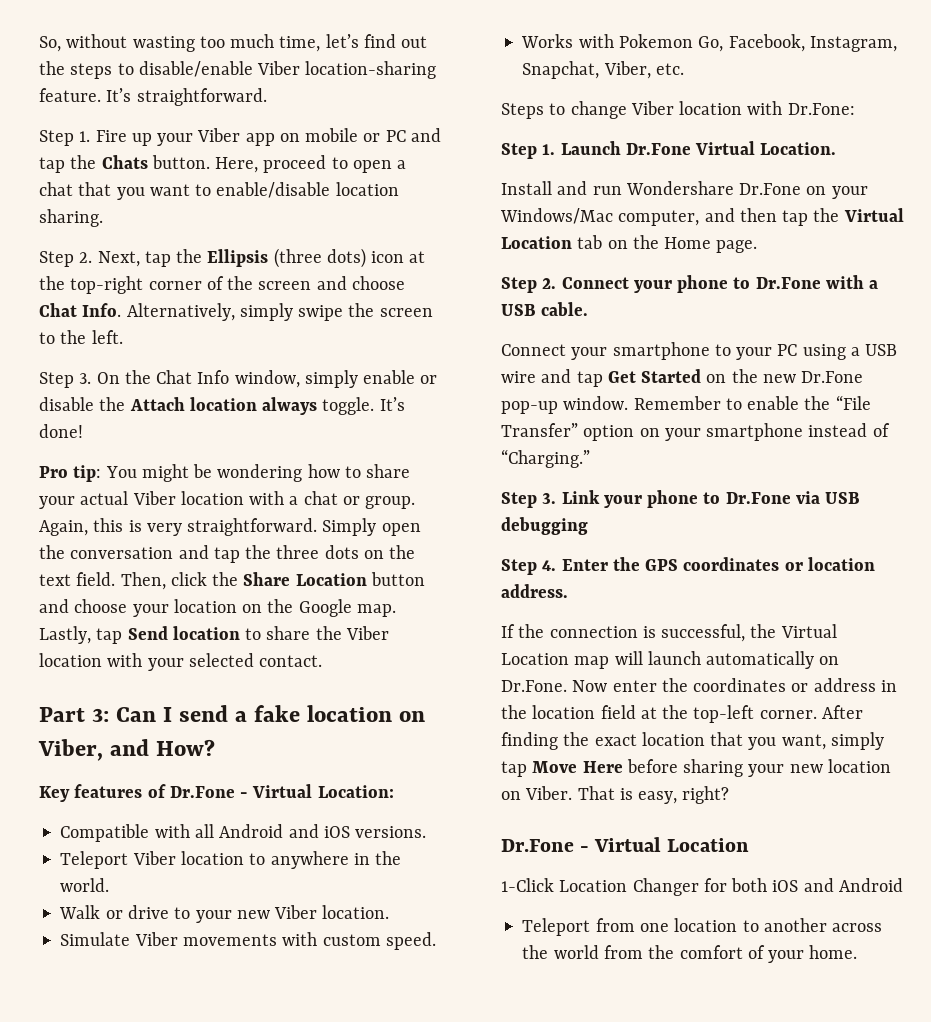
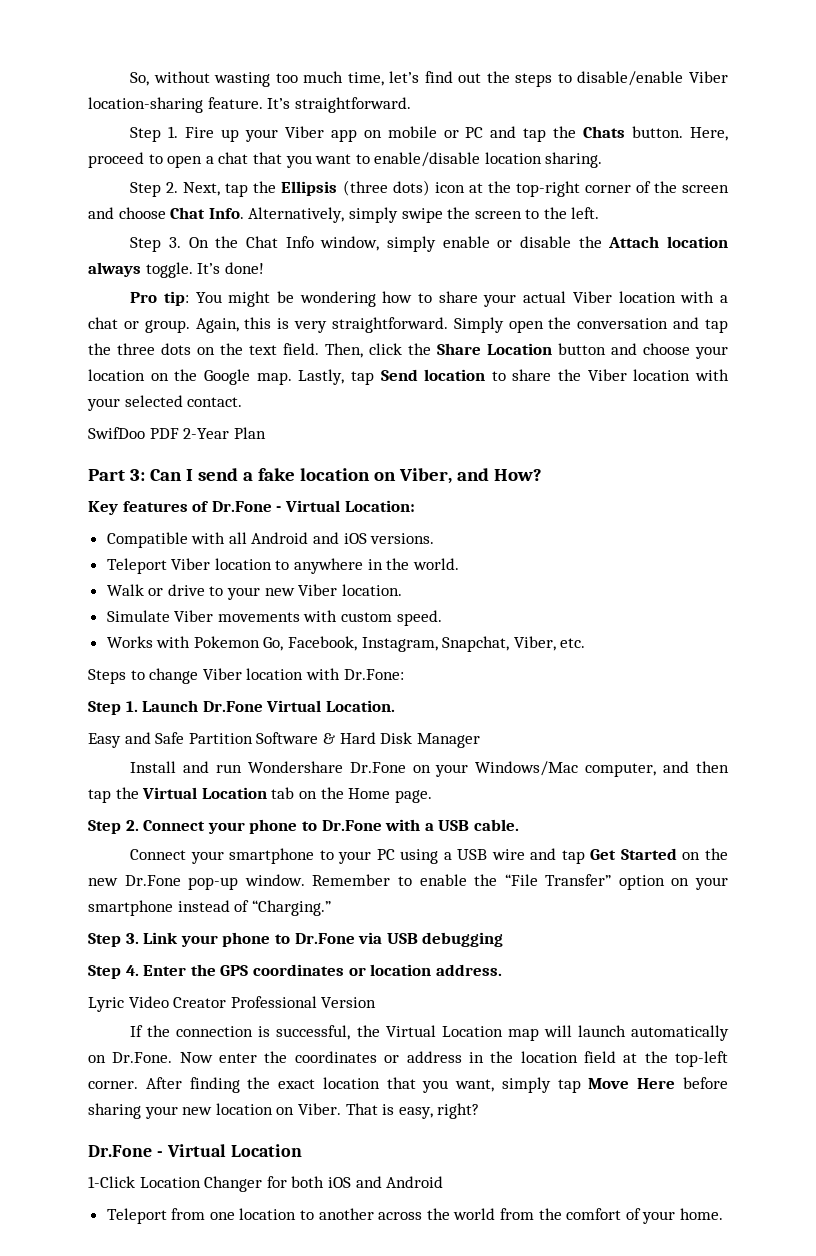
(323, 661) none -> [88,427,266,439] // SwifDoo PDF 2-Year Plan
(837, 148) none -> [88,732,480,748] // Easy and Safe Partition Software & Hard Disk Manager
(568, 591) none -> [88,996,377,1012] // Lyric Video Creator Professional Version

